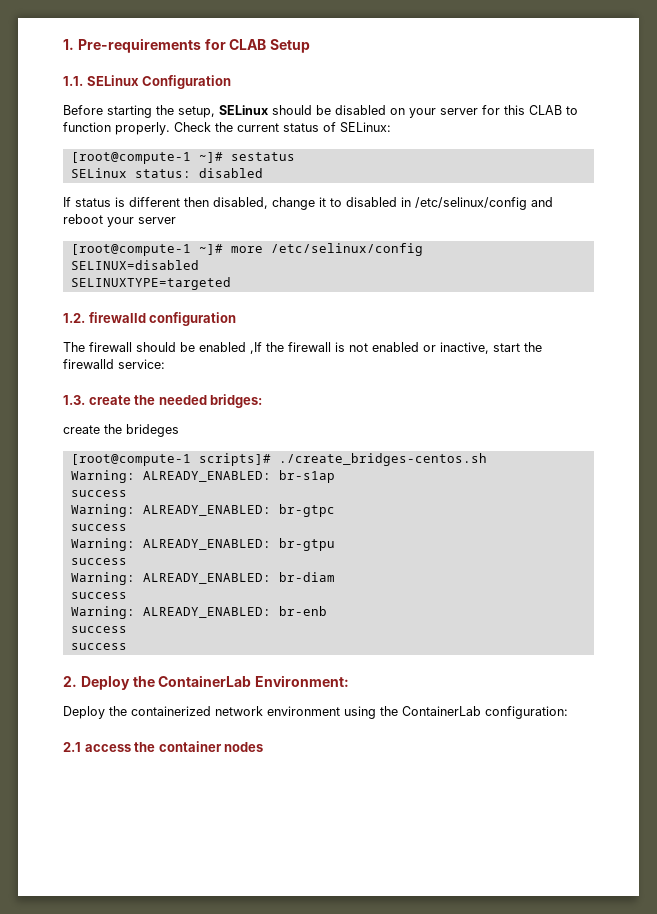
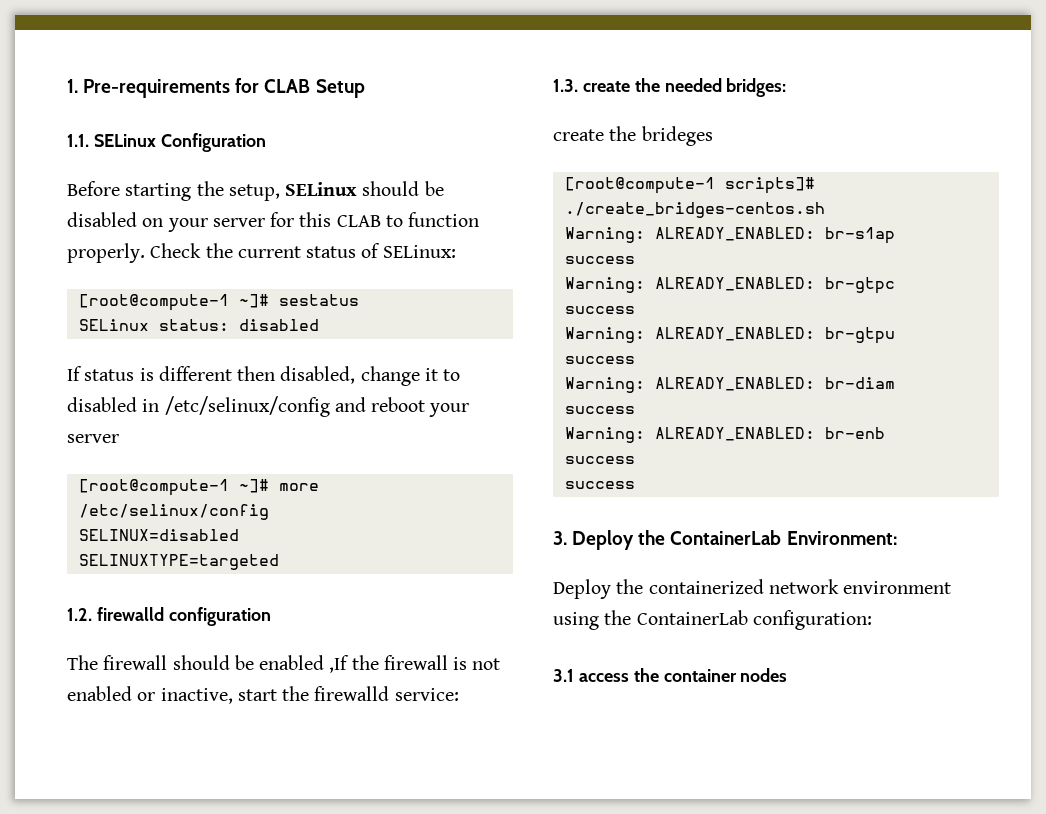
[63,676,77,687] 2. -> [553,531,567,545] 3.
[63,742,81,752] 2.1 -> [553,669,574,682] 3.1

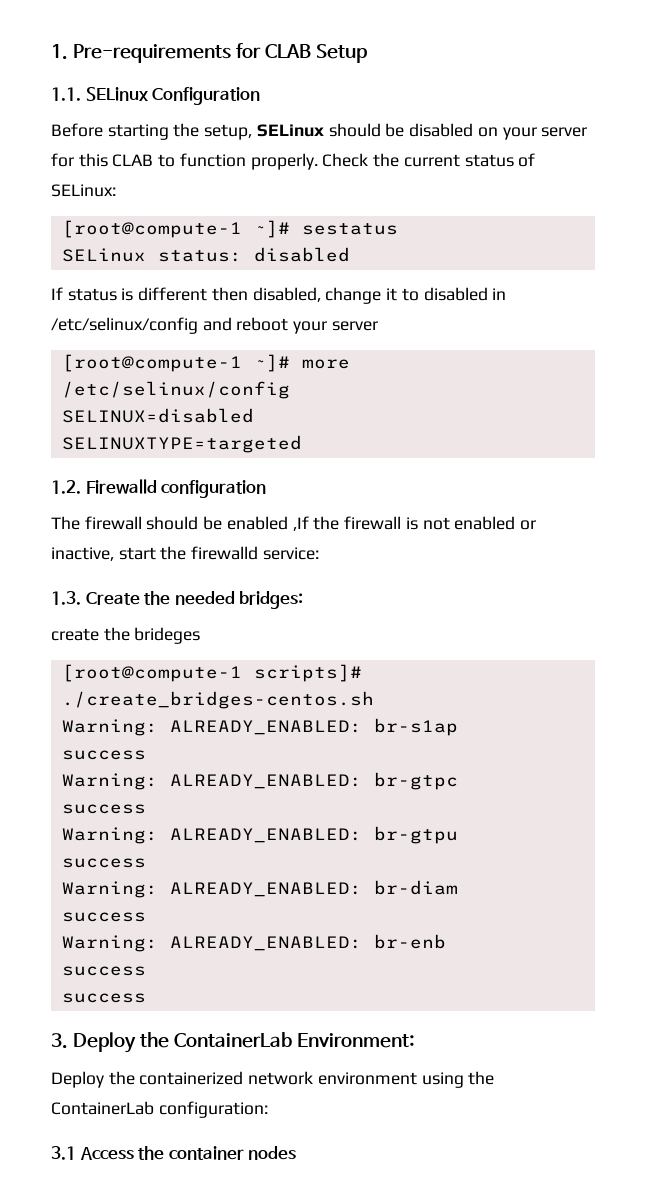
[96,607,164,621] firewalld -> [85,479,157,494] Firewalld
[582,81,630,92] create -> [85,592,140,605] Create
[578,673,629,682] access -> [79,1147,134,1160] Access

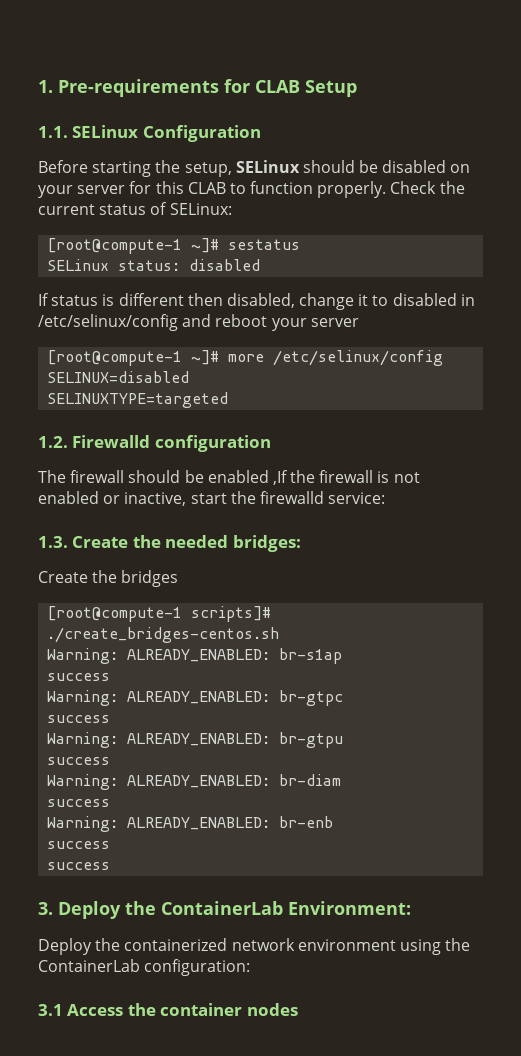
[51,627,201,644] create the brideges -> [38,570,179,587] Create the bridges

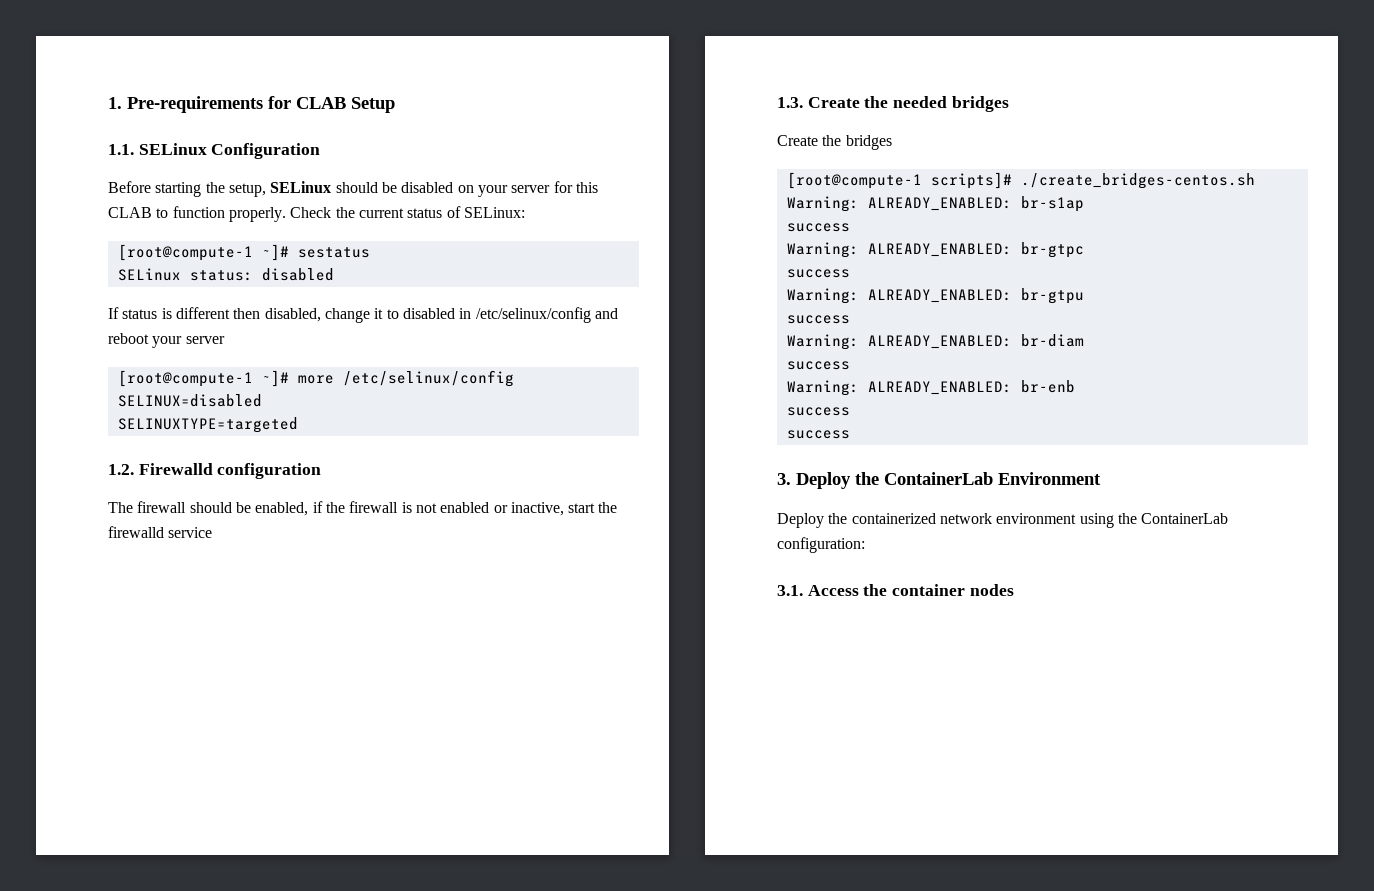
[207,470,288,485] enabled ,If -> [255,501,323,516] enabled, if
[328,492,386,504] service: -> [168,527,213,538] service
[232,535,301,552] bridges: -> [951,96,1009,112] bridges
[288,901,411,915] Environment: -> [998,472,1101,485] Environment
[38,1004,63,1016] 3.1 -> [777,585,803,596] 3.1.

